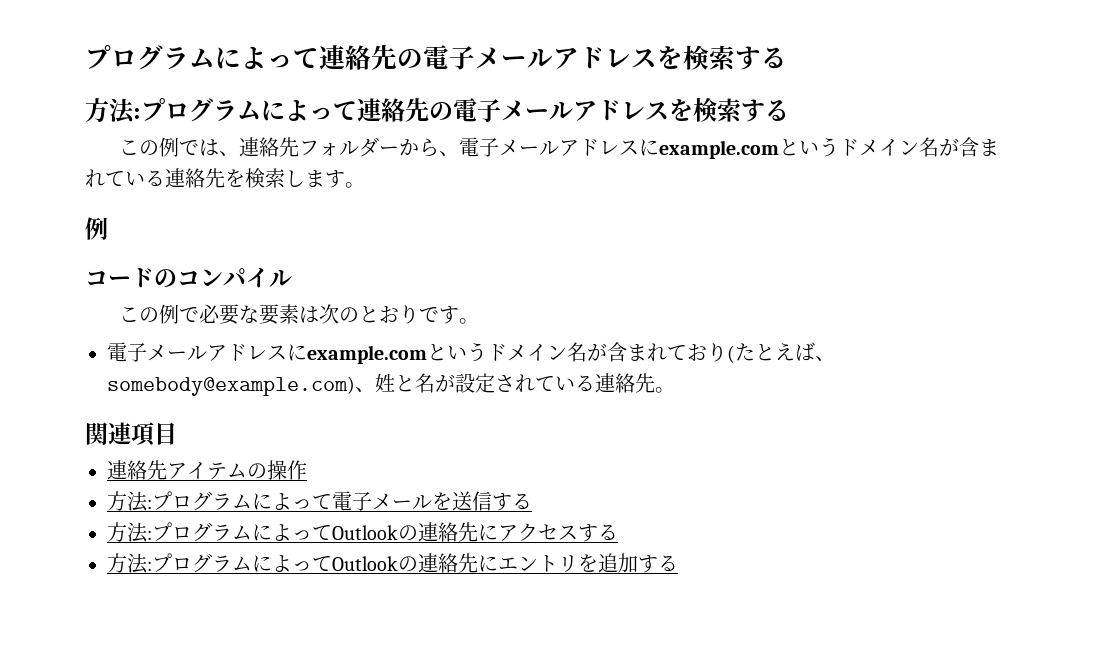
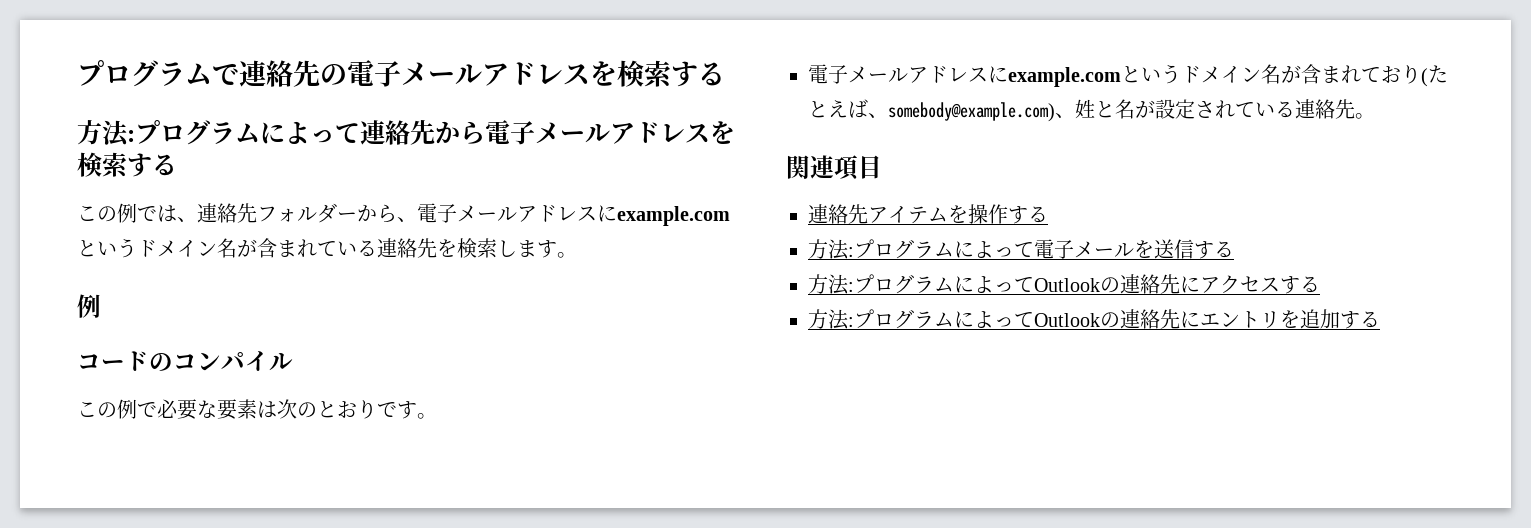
[85,45,319,70] プログラムによって -> [77,60,239,87] プログラムで
[429,102,453,120] の -> [435,121,485,145] から
[247,463,267,479] の -> [948,205,968,223] を
(307, 470) none -> [1008,206,1048,224] する

